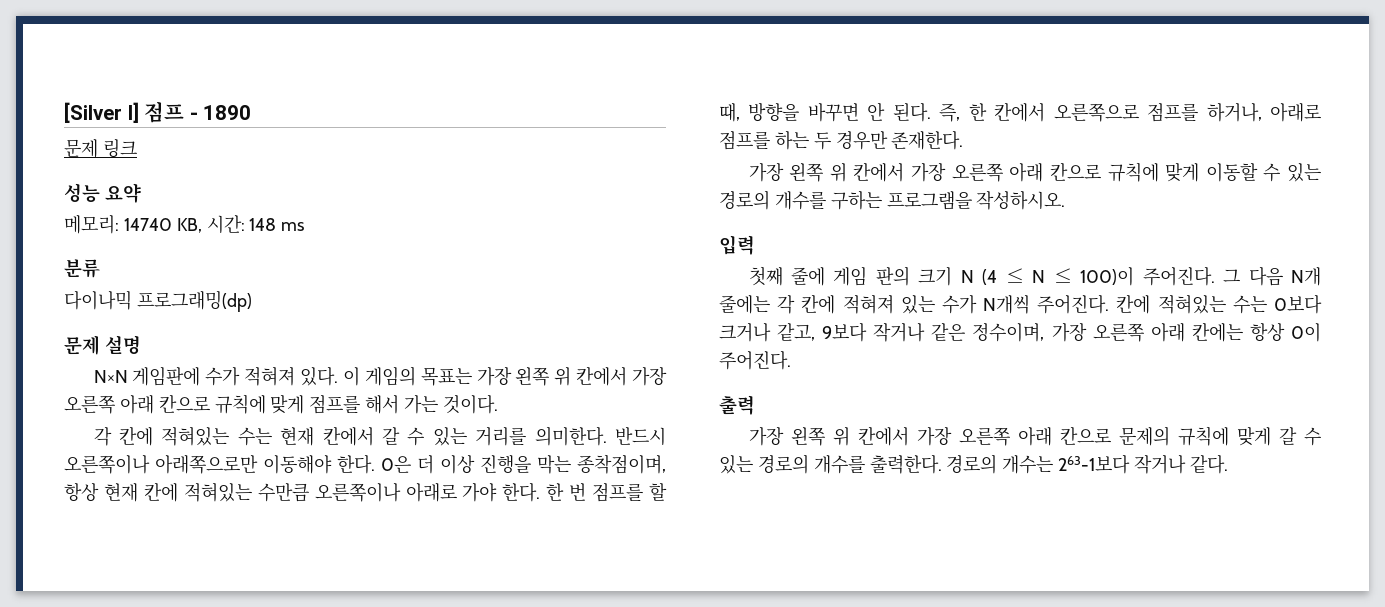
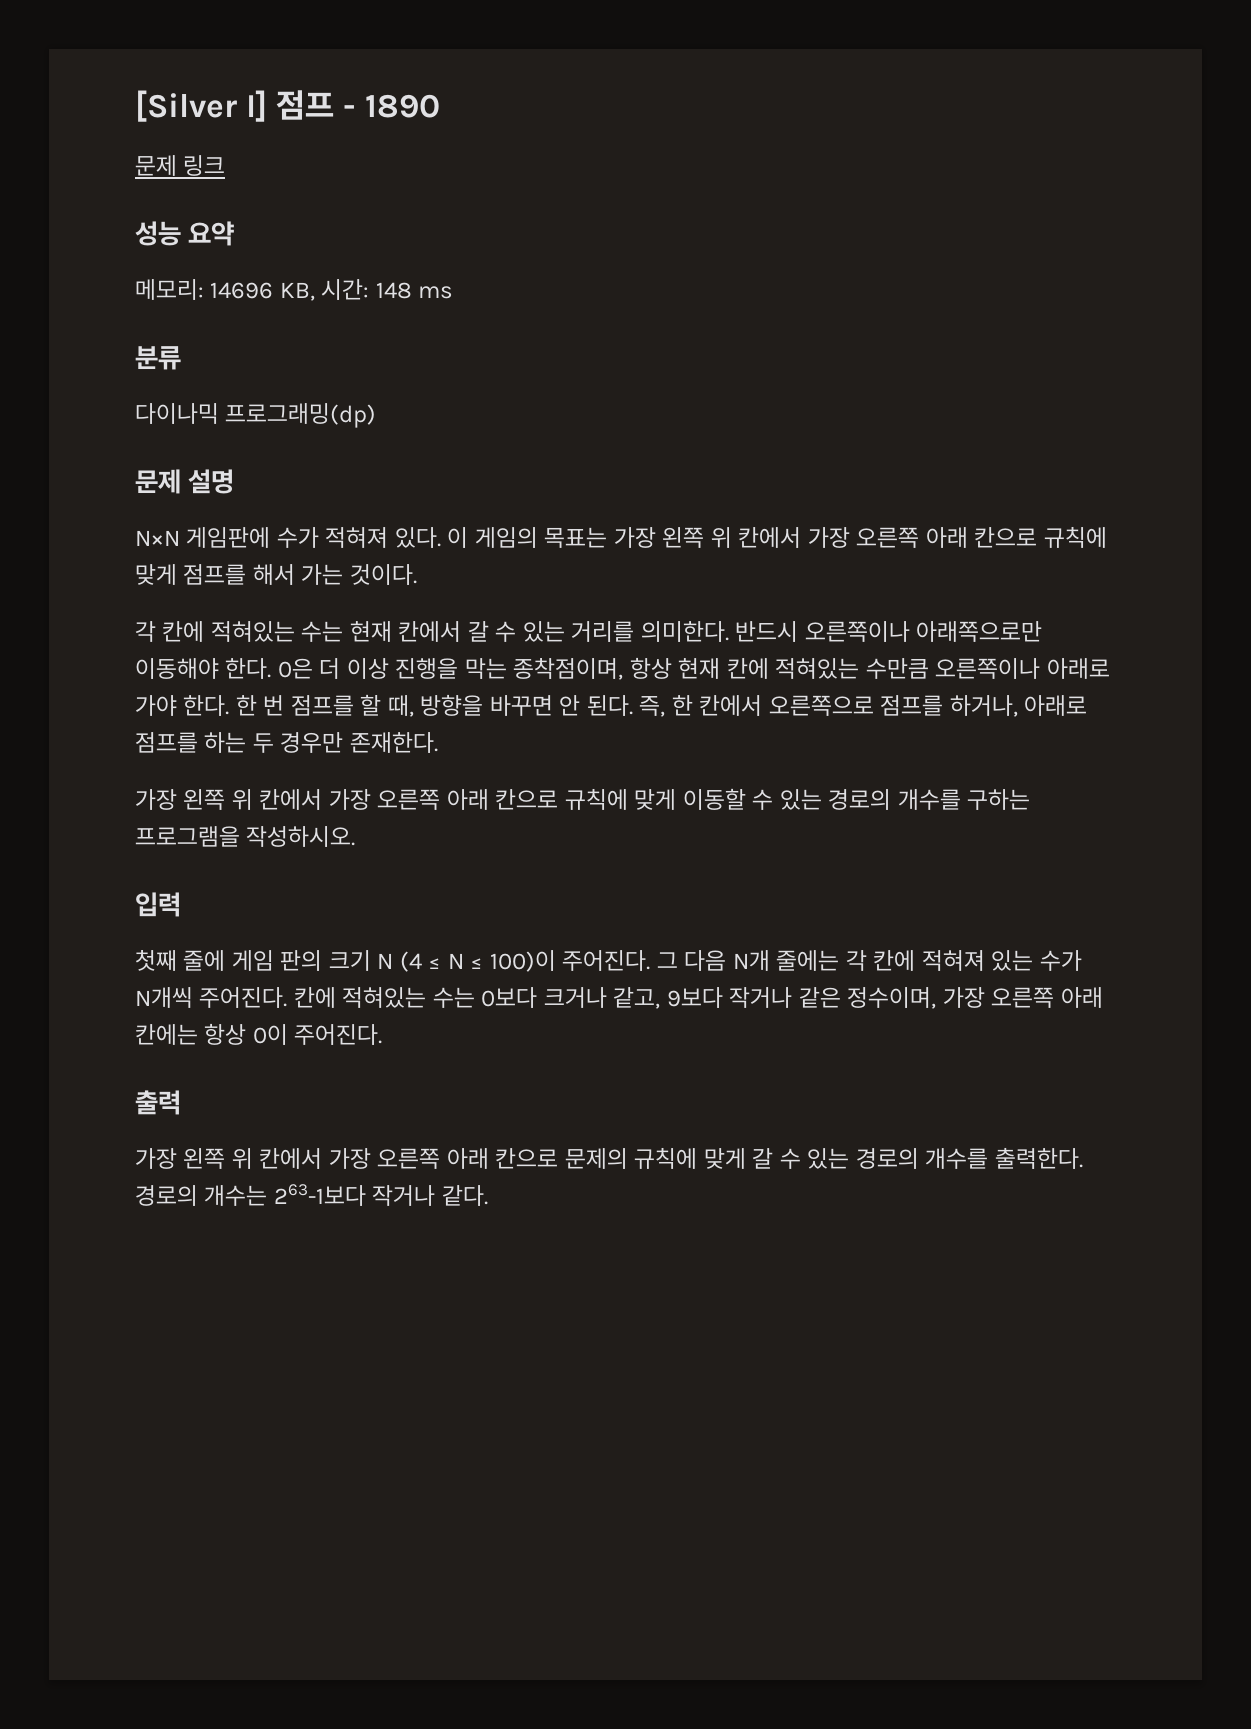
[123,218,172,231] 14740 -> [210,282,274,299] 14696

